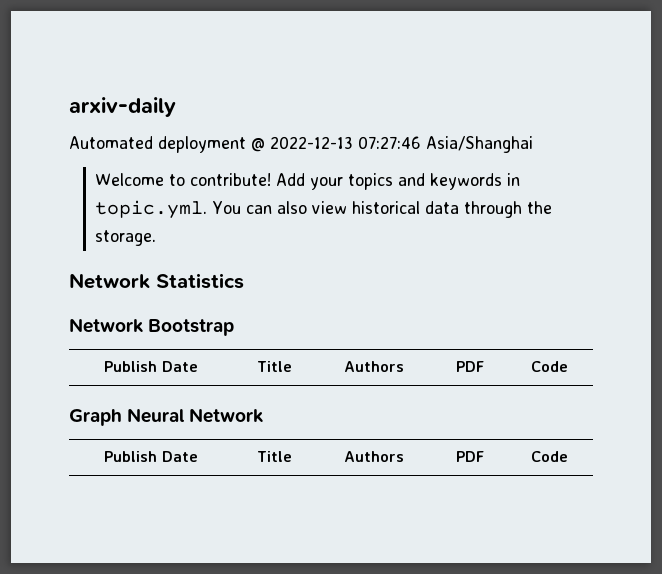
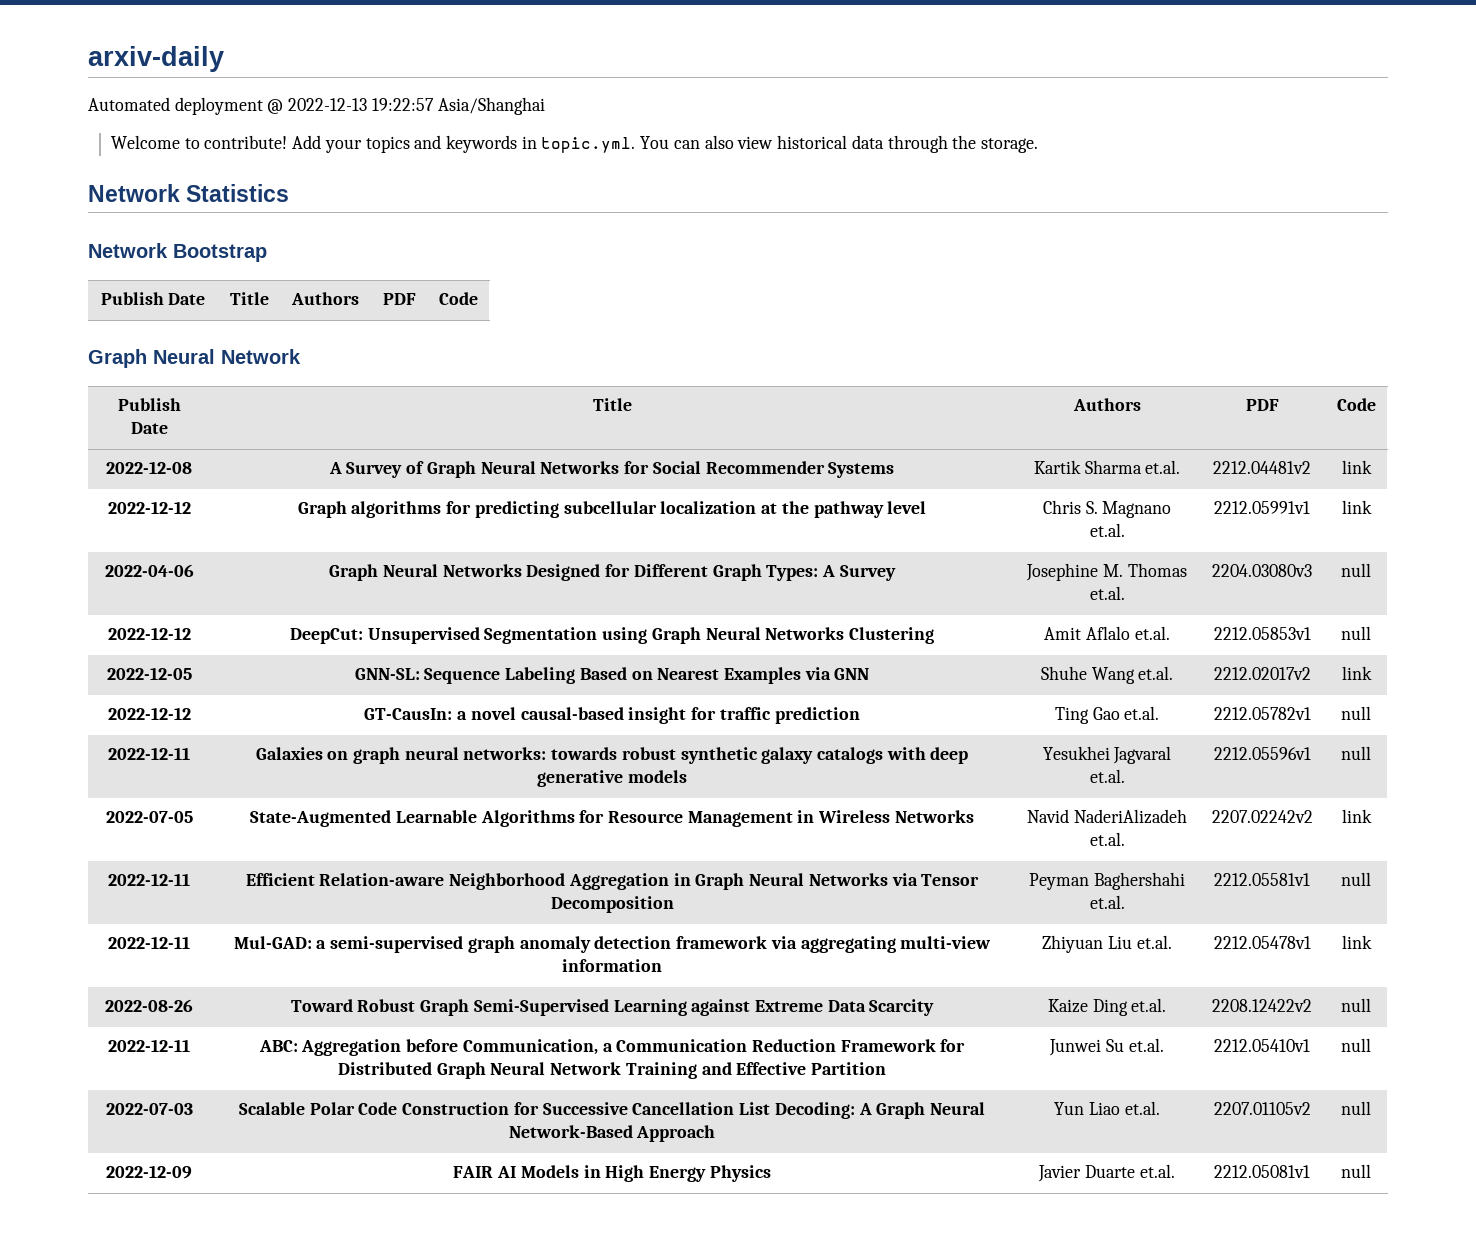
[358,136,421,149] 07:27:46 -> [371,98,434,111] 19:22:57
(568, 456) none -> [106,461,192,474] [328,461,895,478] [1033,460,1181,474] [1213,461,1311,474] [1341,460,1372,474] [107,501,191,514] [297,501,927,518] [1042,500,1172,518] [1089,523,1125,537] [1214,501,1310,514] [1341,500,1372,514] [104,564,194,577] [329,564,896,581] [1026,563,1187,581] [1089,586,1125,600] [1212,564,1312,577] [1341,563,1371,577] [107,627,191,640] [289,627,935,644] [1044,626,1170,640] [1213,627,1311,640] [1341,626,1371,640] [106,667,192,680] [354,667,870,684] [1040,666,1174,684] [1213,667,1311,680] [1341,666,1372,680] [107,707,191,720] [364,707,860,724] [1054,706,1160,724] [1213,707,1311,720] [1341,706,1371,720] [108,747,190,760] [255,747,969,764] [537,770,687,787] [1042,746,1172,764] [1089,769,1125,783] [1213,747,1311,760] [1341,746,1371,760] [105,811,193,823] [250,810,974,827] [1027,809,1187,824] [1089,832,1125,846] [1211,810,1313,823] [1341,809,1372,823] [108,873,190,886] [245,873,980,890] [550,896,674,913] [1029,872,1185,890] [1089,895,1125,909] [1214,873,1310,886] [1341,872,1371,886] [108,936,190,949] [233,936,992,953] [562,959,662,972] [1042,935,1172,953] [1213,936,1311,949] [1341,935,1372,949] [105,999,193,1012] [290,999,935,1016] [1047,998,1167,1016] [1212,999,1312,1012] [1341,998,1371,1012] [108,1039,190,1052] [258,1039,966,1056] [337,1062,887,1079] [1049,1038,1164,1056] [1214,1039,1310,1052] [1341,1038,1371,1052] [105,1103,193,1115] [239,1102,985,1119] [508,1125,716,1142] [1054,1101,1160,1115] [1213,1102,1311,1115] [1341,1101,1371,1115] [106,1165,192,1179] [453,1165,771,1182] [1038,1164,1175,1182] [1214,1165,1310,1178] [1341,1164,1371,1178] // 2022-12-08 | A Survey of Graph Neural Networks for Social Recommender Systems | Kartik Sharma et.al. | 2212.04481v2 | link // 2022-12-12 | Graph algorithms for predicting subcellular localization at the pathway level | Chris S. Magnano et.al. | 2212.05991v1 | link // 2022-04-06 | Graph Neural Networks Designed for Different Graph Types: A Survey | Josephine M. Thomas et.al. | 2204.03080v3 | null // 2022-12-12 | DeepCut: Unsupervised Segmentation using Graph Neural Networks Clustering | Amit Aflalo et.al. | 2212.05853v1 | null // 2022-12-05 | GNN-SL: Sequence Labeling Based on Nearest Examples via GNN | Shuhe Wang et.al. | 2212.02017v2 | link // 2022-12-12 | GT-CausIn: a novel causal-based insight for traffic prediction | Ting Gao et.al. | 2212.05782v1 | null // 2022-12-11 | Galaxies on graph neural networks: towards robust synthetic galaxy catalogs with deep generative models | Yesukhei Jagvaral et.al. | 2212.05596v1 | null // 2022-07-05 | State-Augmented Learnable Algorithms for Resource Management in Wireless Networks | Navid NaderiAlizadeh et.al. | 2207.02242v2 | link // 2022-12-11 | Efficient Relation-aware Neighborhood Aggregation in Graph Neural Networks via Tensor Decomposition | Peyman Baghershahi et.al. | 2212.05581v1 | null // 2022-12-11 | Mul-GAD: a semi-supervised graph anomaly detection framework via aggregating multi-view information | Zhiyuan Liu et.al. | 2212.05478v1 | link // 2022-08-26 | Toward Robust Graph Semi-Supervised Learning against Extreme Data Scarcity | Kaize Ding et.al. | 2208.12422v2 | null // 2022-12-11 | ABC: Aggregation before Communication, a Communication Reduction Framework for Distributed Graph Neural Network Training and Effective Partition | Junwei Su et.al. | 2212.05410v1 | null // 2022-07-03 | Scalable Polar Code Construction for Successive Cancellation List Decoding: A Graph Neural Network-Based Approach | Yun Liao et.al. | 2207.01105v2 | null // 2022-12-09 | FAIR AI Models in High Energy Physics | Javier Duarte et.al. | 2212.05081v1 | null

